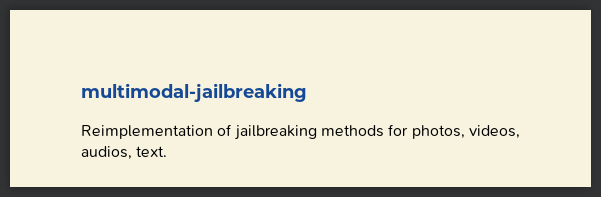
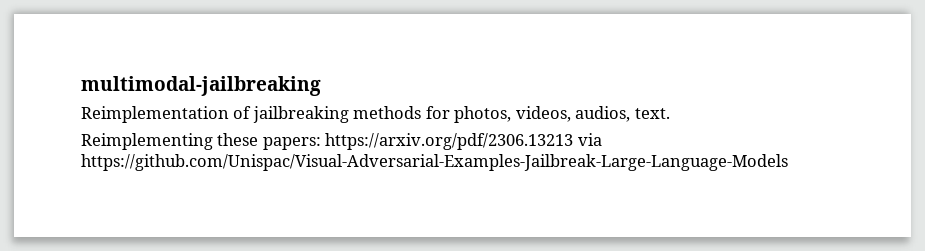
(168, 151) none -> [81,133,602,150] [81,154,788,171] // Reimplementing these papers: https://arxiv.org/pdf/2306.13213 via https://github.com/Unispac/Visual-Adversarial-Examples-Jailbreak-Large-Language-Models

